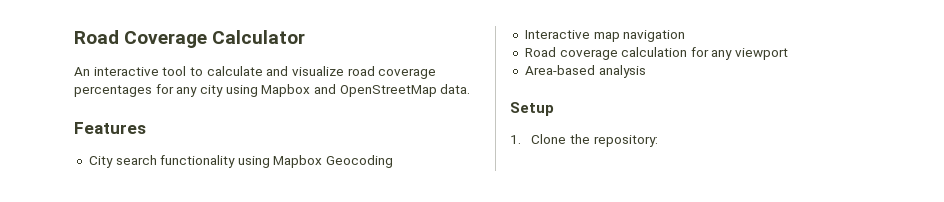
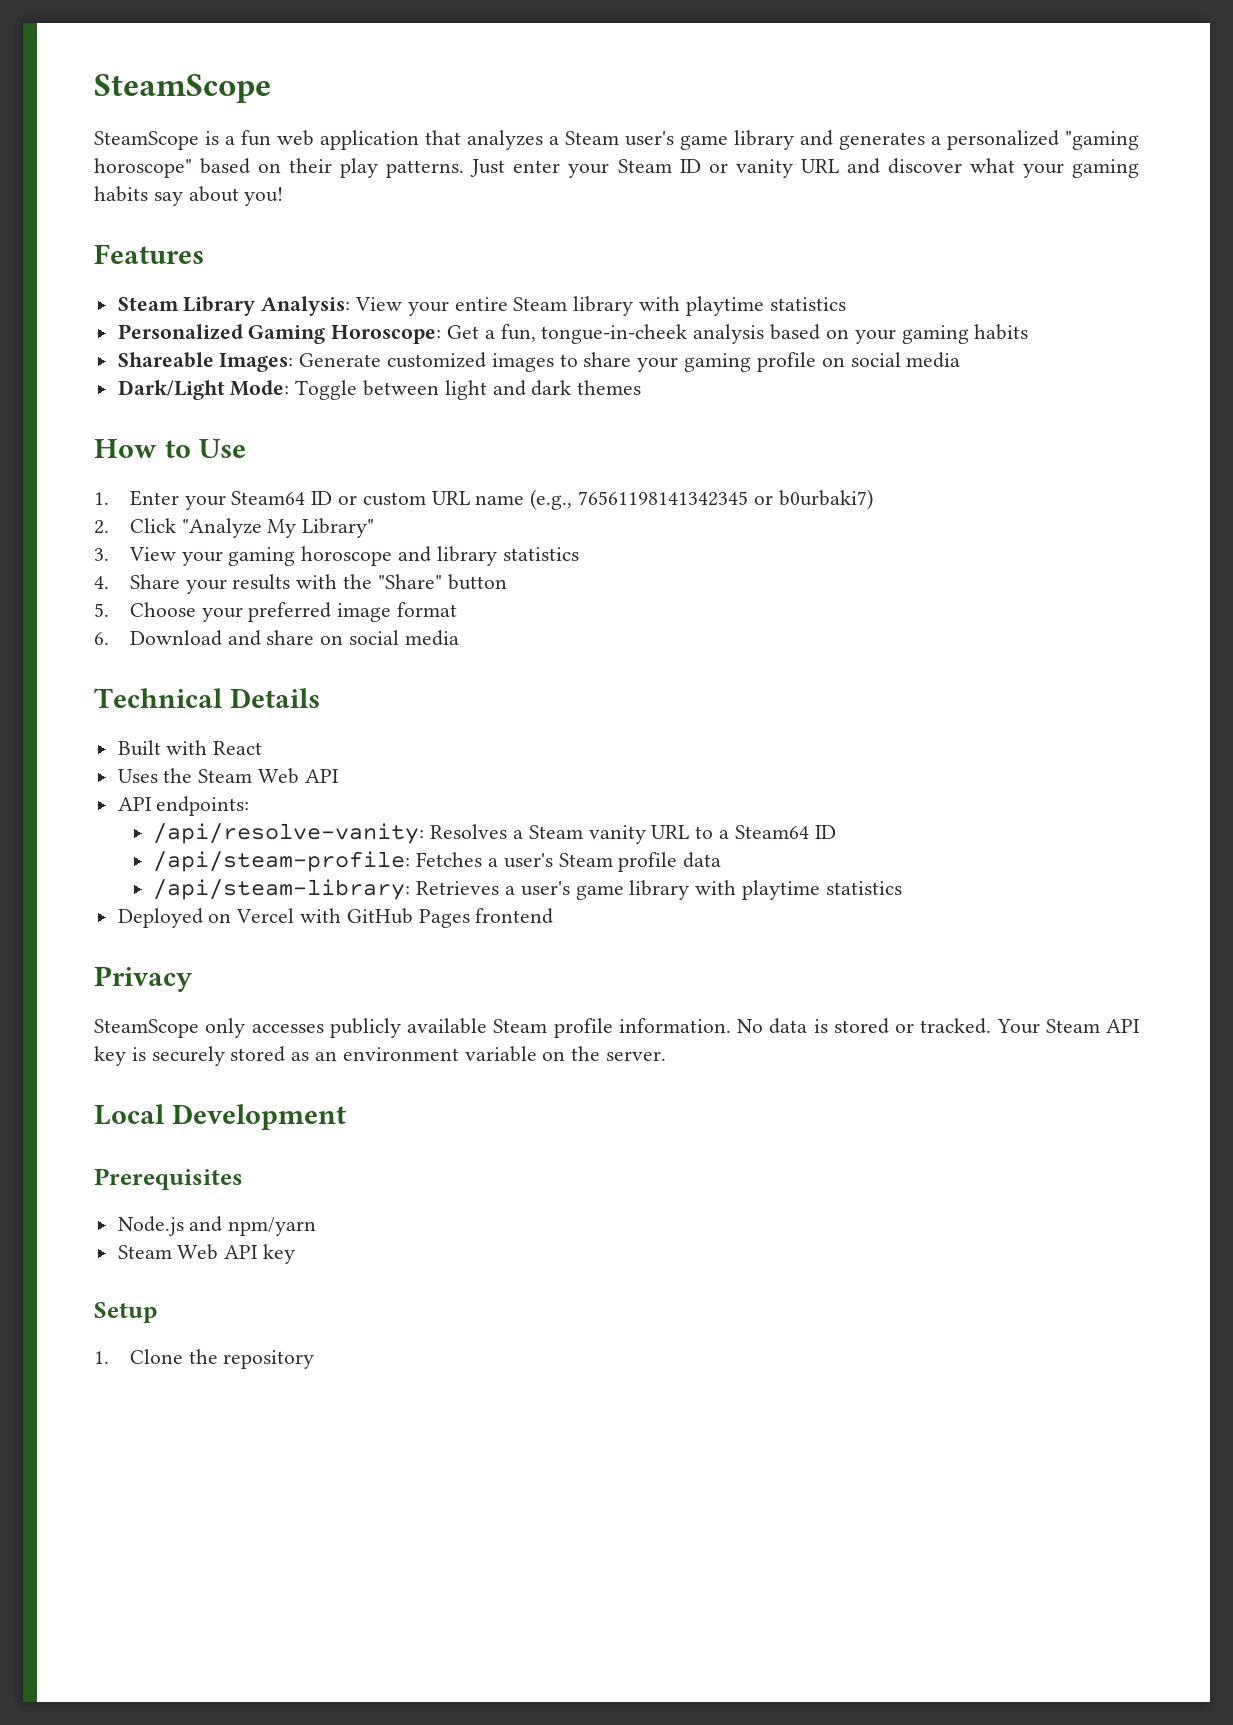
[74,30,306,48] [74,66,437,79] [74,84,471,97] [74,122,146,134] [88,155,394,168] [524,30,686,42] [524,47,789,60] [524,65,646,78] Road Coverage Calculator // An interactive tool to calculate and visualize road coverage percentages for any city using Mapbox and OpenStreetMap data. // Features // City search functionality using Mapbox Geocoding // Interactive map navigation // Road coverage calculation for any viewport // Area-based analysis -> [94,74,271,103] [94,130,1139,150] [94,158,1139,178] [94,186,284,206] [94,244,204,264] [117,296,846,316] [117,324,1029,344] [117,352,961,372] [117,380,642,400] [94,439,246,458] [94,489,873,510] [94,518,375,538] [94,546,579,566] [94,574,507,594] [94,602,457,622] [94,630,459,646] [94,688,320,708] [117,740,263,756] [117,768,339,784] [117,796,250,816] [153,823,836,844] [153,851,722,872] [153,879,902,900] [117,908,554,928] [94,966,193,992] [94,1018,1140,1038] [94,1046,667,1066] [94,1104,346,1130] [94,1168,243,1190] [117,1216,317,1236] [117,1244,296,1264] SteamScope // SteamScope is a fun web application that analyzes a Steam user's game library and generates a personalized "gaming horoscope" based on their play patterns. Just enter your Steam ID or vanity URL and discover what your gaming habits say about you! // Features // Steam Library Analysis: View your entire Steam library with playtime statistics // Personalized Gaming Horoscope: Get a fun, tongue-in-cheek analysis based on your gaming habits // Shareable Images: Generate customized images to share your gaming profile on social media // Dark/Light Mode: Toggle between light and dark themes // How to Use // 1. Enter your Steam64 ID or custom URL name (e.g., 76561198141342345 or b0urbaki7) // 2. Click "Analyze My Library" // 3. View your gaming horoscope and library statistics // 4. Share your results with the "Share" button // 5. Choose your preferred image format // 6. Download and share on social media // Technical Details // Built with React // Uses the Steam Web API // API endpoints: // /api/resolve-vanity: Resolves a Steam vanity URL to a Steam64 ID // /api/steam-profile: Fetches a user's Steam profile data // /api/steam-library: Retrieves a user's game library with playtime statistics // Deployed on Vercel with GitHub Pages frontend // Privacy // SteamScope only accesses publicly available Steam profile information. No data is stored or tracked. Your Steam API key is securely stored as an environment variable on the server. // Local Development // Prerequisites // Node.js and npm/yarn // Steam Web API key
[593,135,658,147] repository: -> [223,1350,315,1369] repository

